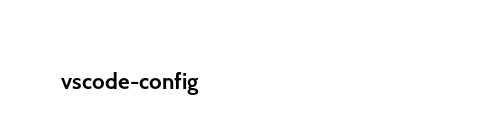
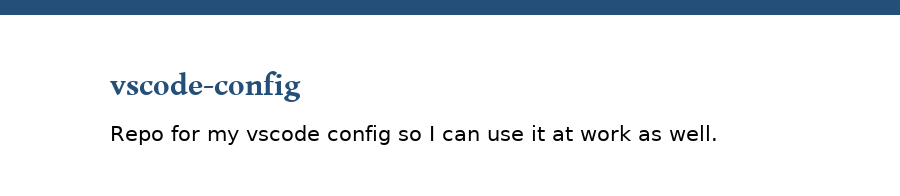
(199, 83) none -> [110,125,718,145] // Repo for my vscode config so I can use it at work as well.

